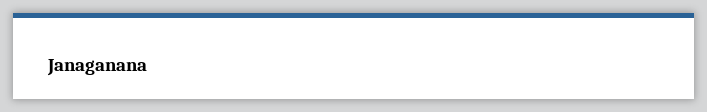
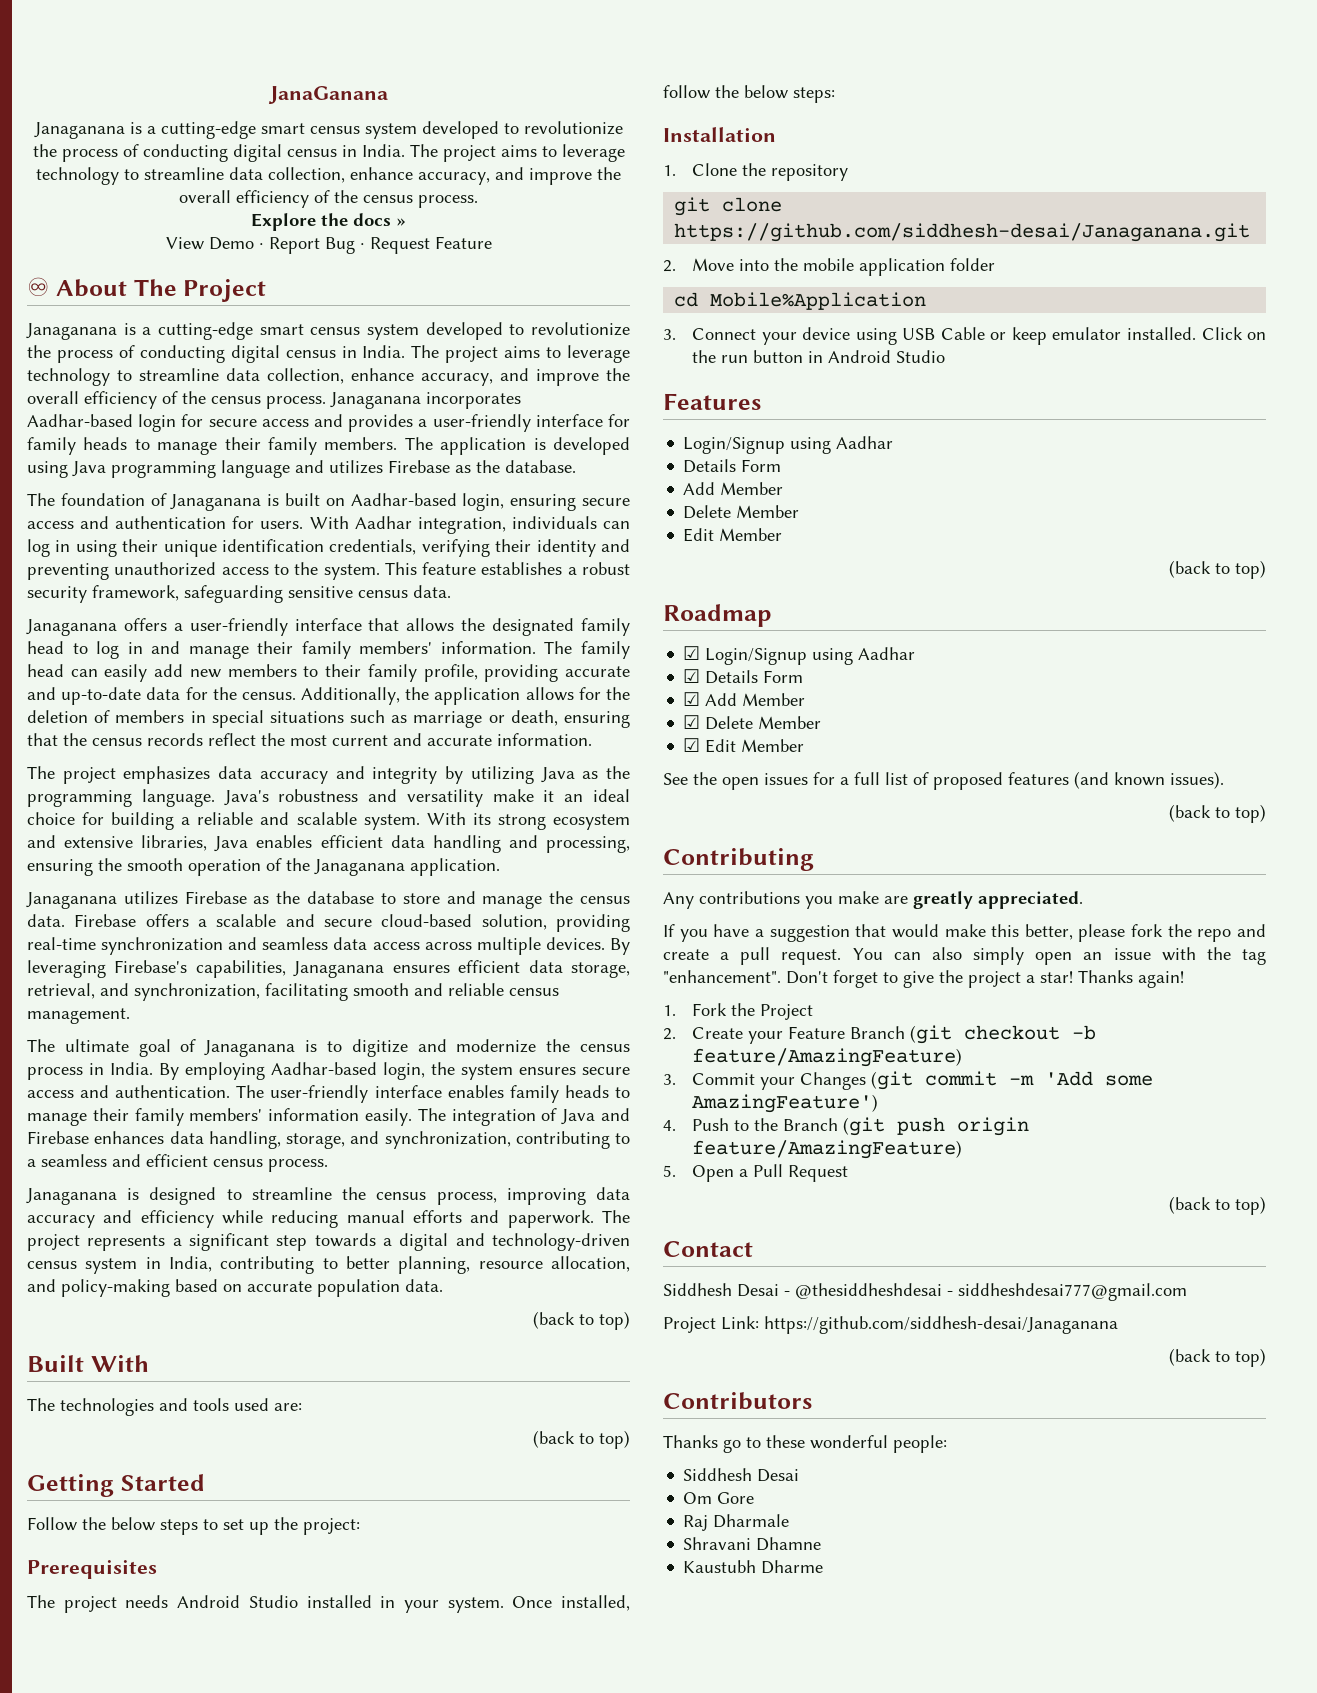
[47,59,147,76] Janaganana -> [267,86,388,104] [33,121,623,139] [32,144,625,162] [36,167,621,185] [179,190,478,208] [251,213,406,231] [165,236,492,254] [27,277,267,302] [26,322,630,340] [27,345,630,363] [27,368,630,386] [27,391,521,409] [27,414,630,432] [27,437,630,455] [27,460,576,478] [27,493,630,511] [27,516,630,534] [27,539,630,557] [27,562,630,580] [27,585,451,603] [26,618,631,636] [27,641,630,659] [27,664,631,682] [27,687,630,705] [27,710,630,728] [27,733,592,746] [27,766,631,784] [27,789,631,807] [27,812,630,830] [27,835,630,853] [27,858,500,876] [26,891,630,909] [27,914,630,932] [27,937,630,955] [27,960,631,978] [27,983,559,1001] [27,1008,130,1024] [27,1039,630,1057] [27,1062,630,1080] [27,1085,630,1103] [27,1108,630,1126] [27,1131,630,1149] [27,1154,328,1172] [26,1187,630,1205] [27,1210,630,1228] [27,1233,630,1251] [27,1256,630,1274] [27,1279,443,1297] [533,1311,630,1330] [27,1355,149,1372] [27,1398,302,1416] [533,1430,630,1449] [27,1474,205,1497] [27,1517,360,1535] [27,1560,157,1579] [27,1595,630,1613] [663,85,835,103] [663,127,776,142] [663,163,849,181] [674,197,783,216] [674,223,1251,242] [663,258,996,276] [674,292,927,310] [663,327,1266,345] [692,350,946,363] [663,393,761,410] [683,436,894,454] [683,459,782,473] [683,482,784,495] [683,505,800,519] [683,528,783,542] [1169,560,1266,579] [663,604,772,627] [683,646,916,665] [683,669,804,684] [683,692,806,706] [683,715,822,730] [683,738,805,753] [663,771,1224,790] [1169,804,1266,823] [663,848,814,871] [663,891,1083,909] [663,924,1266,942] [663,947,1266,965] [663,970,1184,988] [663,1003,814,1020] [663,1025,1097,1044] [692,1048,963,1067] [663,1071,1154,1090] [692,1094,879,1113] [663,1117,1030,1136] [692,1140,963,1159] [663,1164,849,1182] [1169,1196,1266,1215] [663,1241,753,1257] [663,1283,1187,1301] [663,1316,1118,1334] [1169,1348,1266,1367] [663,1392,812,1410] [663,1435,947,1453] [683,1468,800,1482] [683,1492,755,1504] [683,1514,790,1531] [683,1537,822,1551] [683,1560,824,1574] JanaGanana // Janaganana is a cutting-edge smart census system developed to revolutionize the process of conducting digital census in India. The project aims to leverage technology to streamline data collection, enhance accuracy, and improve the overall efficiency of the census process. // Explore the docs » // View Demo · Report Bug · Request Feature // ♾ About The Project // Janaganana is a cutting-edge smart census system developed to revolutionize the process of conducting digital census in India. The project aims to leverage technology to streamline data collection, enhance accuracy, and improve the overall efficiency of the census process. Janaganana incorporates Aadhar-based login for secure access and provides a user-friendly interface for family heads to manage their family members. The application is developed using Java programming language and utilizes Firebase as the database. // The foundation of Janaganana is built on Aadhar-based login, ensuring secure access and authentication for users. With Aadhar integration, individuals can log in using their unique identification credentials, verifying their identity and preventing unauthorized access to the system. This feature establishes a robust security framework, safeguarding sensitive census data. // Janaganana offers a user-friendly interface that allows the designated family head to log in and manage their family members' information. The family head can easily add new members to their family profile, providing accurate and up-to-date data for the census. Additionally, the application allows for the deletion of members in special situations such as marriage or death, ensuring that the census records reflect the most current and accurate information. // The project emphasizes data accuracy and integrity by utilizing Java as the programming language. Java's robustness and versatility make it an ideal choice for building a reliable and scalable system. With its strong ecosystem and extensive libraries, Java enables efficient data handling and processing, ensuring the smooth operation of the Janaganana application. // Janaganana utilizes Firebase as the database to store and manage the census data. Firebase offers a scalable and secure cloud-based solution, providing real-time synchronization and seamless data access across multiple devices. By leveraging Firebase's capabilities, Janaganana ensures efficient data storage, retrieval, and synchronization, facilitating smooth and reliable census management. // The ultimate goal of Janaganana is to digitize and modernize the census process in India. By employing Aadhar-based login, the system ensures secure access and authentication. The user-friendly interface enables family heads to manage their family members' information easily. The integration of Java and Firebase enhances data handling, storage, and synchronization, contributing to a seamless and efficient census process. // Janaganana is designed to streamline the census process, improving data accuracy and efficiency while reducing manual efforts and paperwork. The project represents a significant step towards a digital and technology-driven census system in India, contributing to better planning, resource allocation, and policy-making based on accurate population data. // (back to top) // Built With // The technologies and tools used are: // (back to top) // Getting Started // Follow the below steps to set up the project: // Prerequisites // The project needs Android Studio installed in your system. Once installed, follow the below steps: // Installation // 1. Clone the repository // git clone https://github.com/siddhesh-desai/Janaganana.git // 2. Move into the mobile application folder // cd Mobile%Application // 3. Connect your device using USB Cable or keep emulator installed. Click on the run button in Android Studio // Features // Login/Signup using Aadhar // Details Form // Add Member // Delete Member // Edit Member // (back to top) // Roadmap // ☑ Login/Signup using Aadhar // ☑ Details Form // ☑ Add Member // ☑ Delete Member // ☑ Edit Member // See the open issues for a full list of proposed features (and known issues). // (back to top) // Contributing // Any contributions you make are greatly appreciated. // If you have a suggestion that would make this better, please fork the repo and create a pull request. You can also simply open an issue with the tag "enhancement". Don't forget to give the project a star! Thanks again! // 1. Fork the Project // 2. Create your Feature Branch (git checkout -b feature/AmazingFeature) // 3. Commit your Changes (git commit -m 'Add some AmazingFeature') // 4. Push to the Branch (git push origin feature/AmazingFeature) // 5. Open a Pull Request // (back to top) // Contact // Siddhesh Desai - @thesiddheshdesai - siddheshdesai777@gmail.com // Project Link: https://github.com/siddhesh-desai/Janaganana // (back to top) // Contributors // Thanks go to these wonderful people: // Siddhesh Desai // Om Gore // Raj Dharmale // Shravani Dhamne // Kaustubh Dharme

